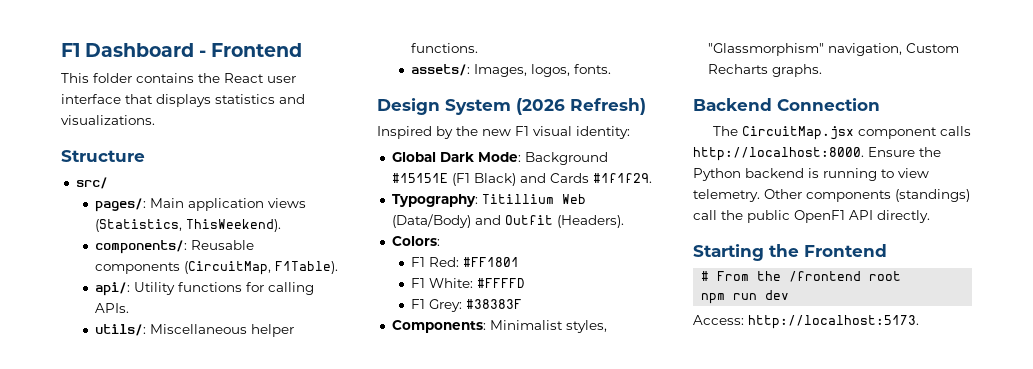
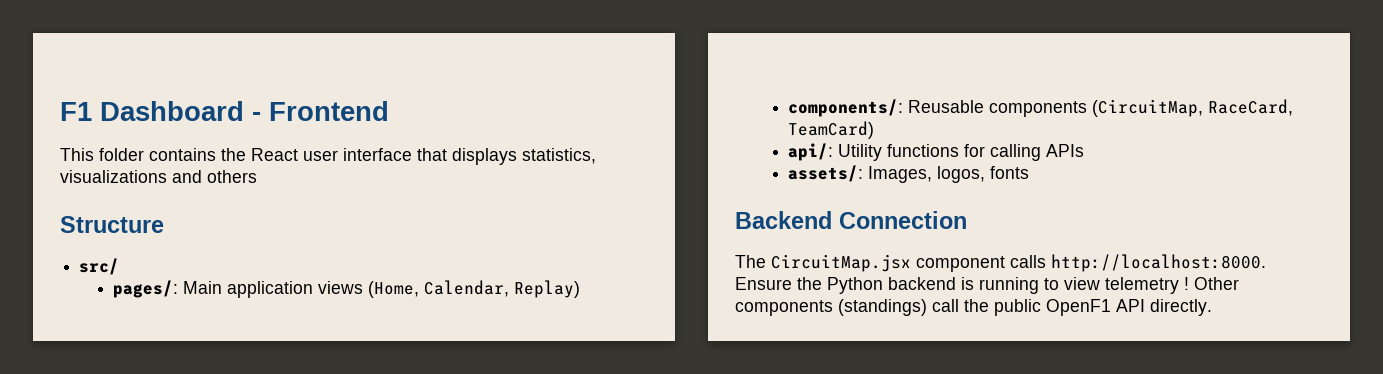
[215,94,305,104] [61,115,155,125] statistics and visualizations. -> [522,148,596,164] [60,170,257,183] statistics, visualizations and others
[95,219,282,232] (Statistics, ThisWeekend). -> [368,280,581,298] (Home, Calendar, Replay)
[275,261,339,274] F1Table). -> [1208,99,1294,116] [788,121,875,139] RaceCard, TeamCard)
[95,303,130,313] [95,324,295,337] [411,43,479,53] [411,64,612,77] [377,98,646,115] [377,126,630,139] [391,152,608,165] [391,173,652,186] [391,194,586,207] [391,214,624,228] [391,236,440,246] [411,257,520,267] [411,278,526,288] [411,299,523,312] [391,320,607,333] [707,43,959,56] [707,64,822,77] APIs. // utils/: Miscellaneous helper functions. // assets/: Images, logos, fonts. // Design System (2026 Refresh) // Inspired by the new F1 visual identity: // Global Dark Mode: Background #15151E (F1 Black) and Cards #1f1f29. // Typography: Titillium Web (Data/Body) and Outfit (Headers). // Colors: // F1 Red: #FF1801 // F1 White: #FFFFD // F1 Grey: #38383F // Components: Minimalist styles, "Glassmorphism" navigation, Custom Recharts graphs. -> [1046,144,1085,157] [788,165,1030,183] APIs // assets/: Images, logos, fonts
[693,189,760,202] telemetry. -> [1105,277,1189,294] telemetry !
[693,244,887,261] [701,271,902,282] [701,290,790,304] [693,315,919,329] // Starting the Frontend // # From the /frontend root // npm run dev // Access: http://localhost:5173. -> (1212, 307) none

